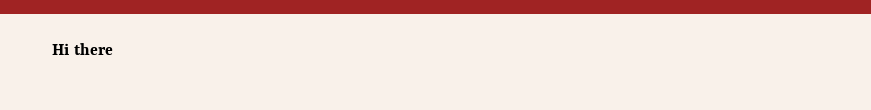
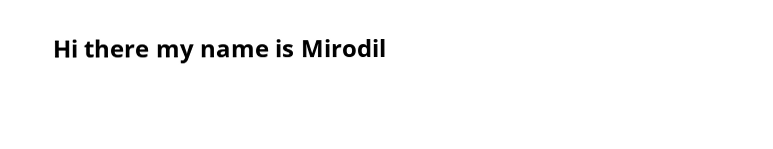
(113, 49) none -> [154,39,386,64] my name is Mirodil

